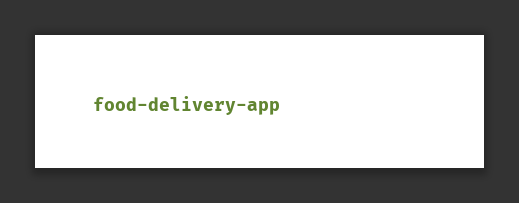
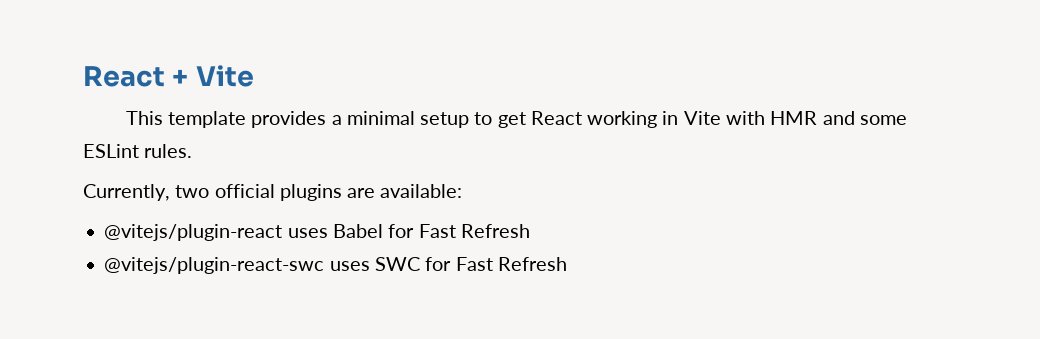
[93,96,280,115] food-delivery-app -> [83,65,254,87] [125,111,907,128] [83,144,193,158] [83,184,463,201] [104,224,530,241] [104,257,567,274] React + Vite // This template provides a minimal setup to get React working in Vite with HMR and some ESLint rules. // Currently, two official plugins are available: // @vitejs/plugin-react uses Babel for Fast Refresh // @vitejs/plugin-react-swc uses SWC for Fast Refresh

